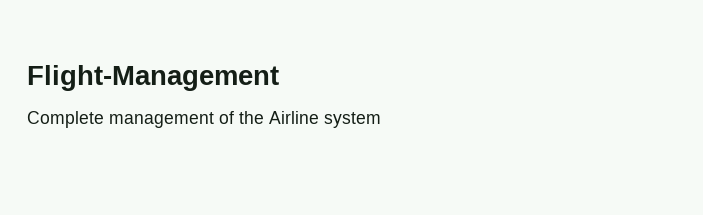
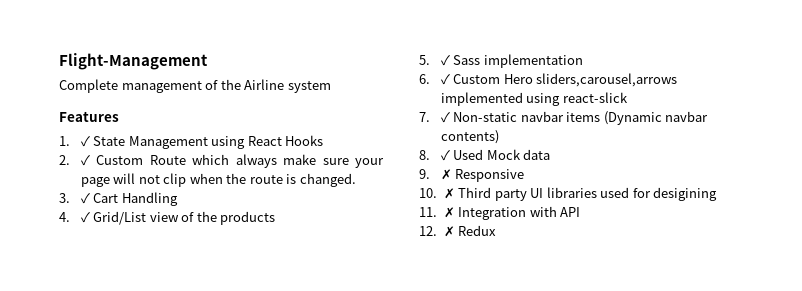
(381, 120) none -> [59,111,119,122] [59,135,324,149] [59,154,384,168] [80,173,356,187] [59,192,178,206] [59,211,276,225] [419,54,583,68] [419,73,678,87] [440,92,628,106] [419,111,709,125] [440,130,499,144] [419,149,551,161] [419,169,525,182] [419,187,718,201] [419,206,581,220] [419,225,497,237] // Features // 1. ✓ State Management using React Hooks // 2. ✓ Custom Route which always make sure your page will not clip when the route is changed. // 3. ✓ Cart Handling // 4. ✓ Grid/List view of the products // 5. ✓ Sass implementation // 6. ✓ Custom Hero sliders,carousel,arrows implemented using react-slick // 7. ✓ Non-static navbar items (Dynamic navbar contents) // 8. ✓ Used Mock data // 9. ✗ Responsive // 10. ✗ Third party UI libraries used for desigining // 11. ✗ Integration with API // 12. ✗ Redux

